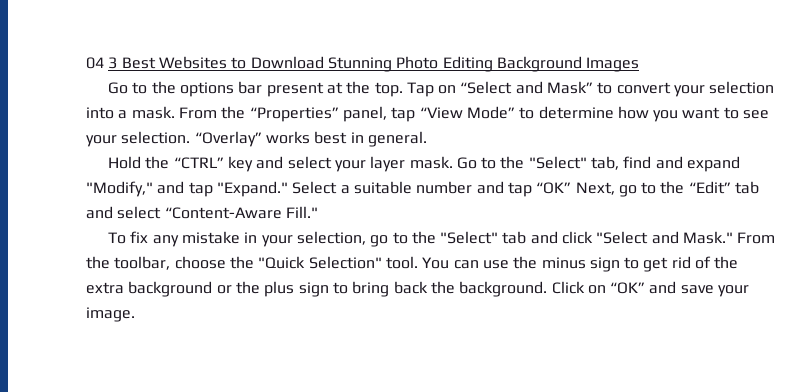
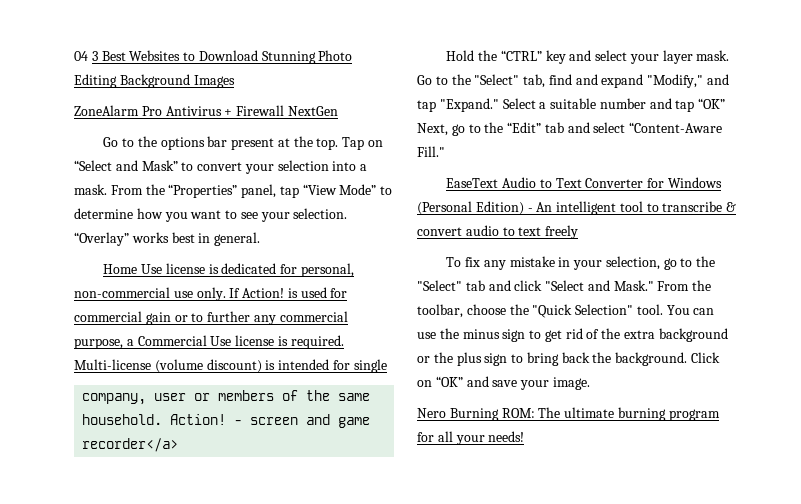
(640, 64) none -> [74,105,338,116] // ZoneAlarm Pro Antivirus + Firewall NextGen
(427, 139) none -> [103,263,354,277] [74,287,348,301] [74,311,348,325] [74,335,344,349] [74,359,387,373] [82,390,371,405] [82,414,371,428] [82,438,179,452] // Home Use license is dedicated for personal, non-commercial use only. If Action! is used for commercial gain or to further any commercial purpose, a Commercial Use license is required. Multi-license (volume discount) is intended for single // company, user or members of the same household. Action! - screen and game recorder</a>
(318, 212) none -> [446,177,722,188] [417,201,737,215] [417,225,579,239] // EaseText Audio to Text Converter for Windows (Personal Edition) - An intelligent tool to transcribe & convert audio to text freely
(135, 314) none -> [417,407,720,421] [417,431,525,445] // Nero Burning ROM: The ultimate burning program for all your needs!

